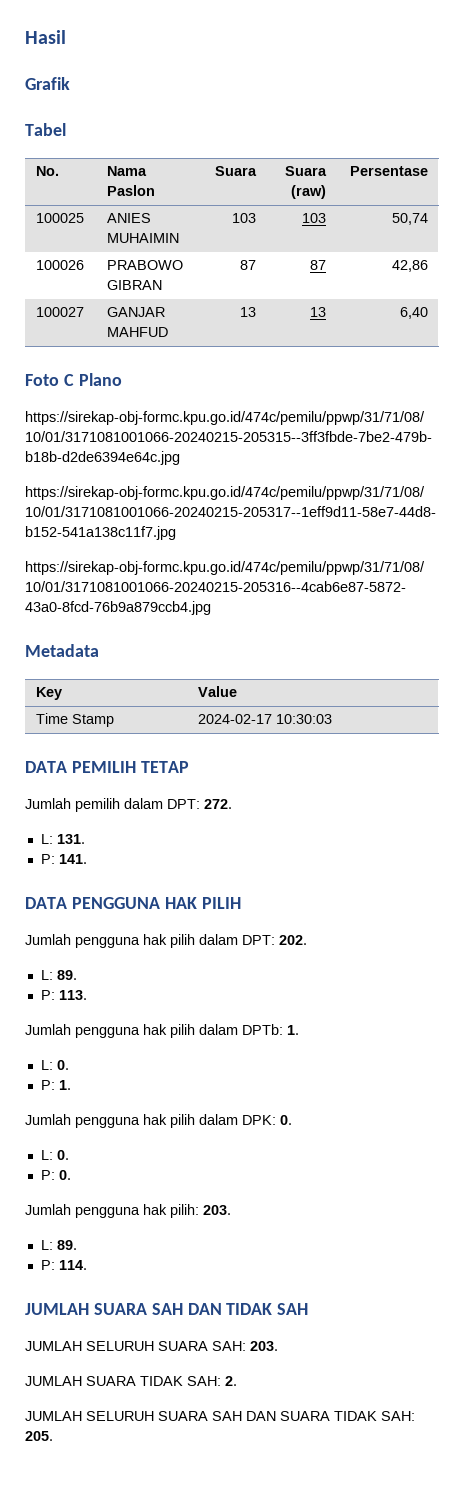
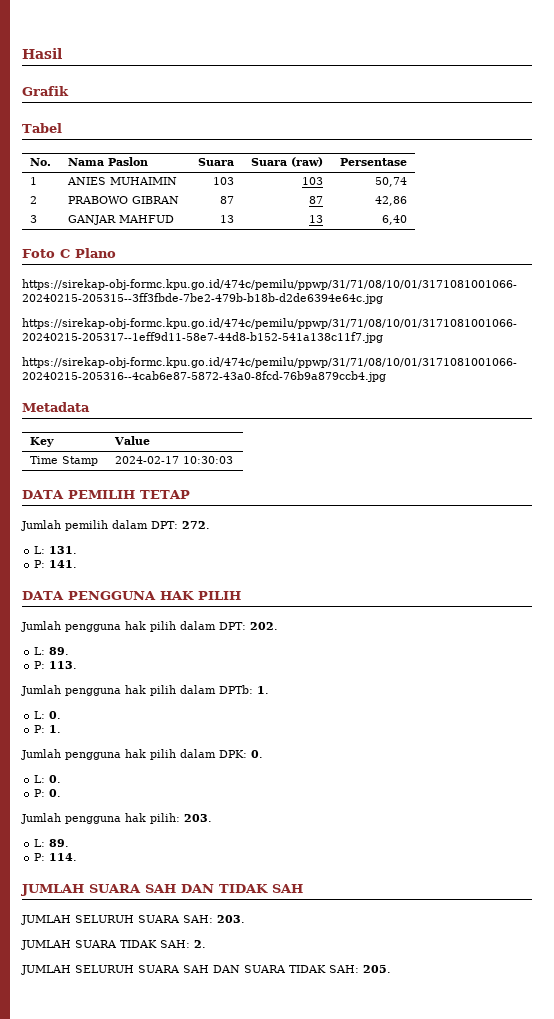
[36,213,85,223] 100025 -> [30,177,38,185] 1
[36,260,85,270] 100026 -> [30,196,38,204] 2
[36,307,85,317] 100027 -> [30,215,38,223] 3

